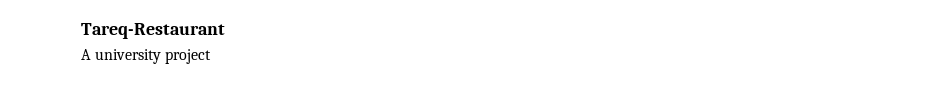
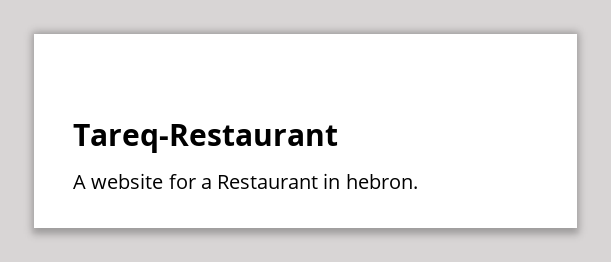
[95,49,212,64] university project -> [91,173,418,189] website for a Restaurant in hebron.

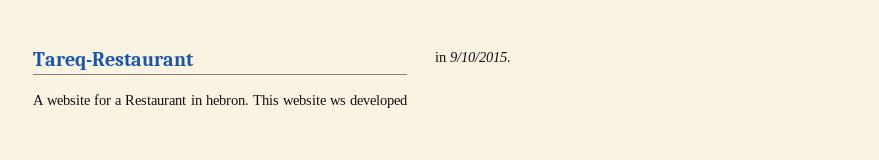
(418, 181) none -> [252,95,408,108] [435,52,511,62] This website ws developed in 9/10/2015.

